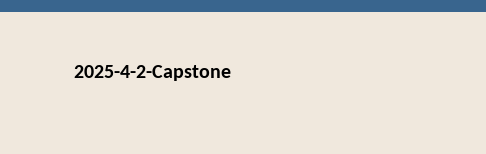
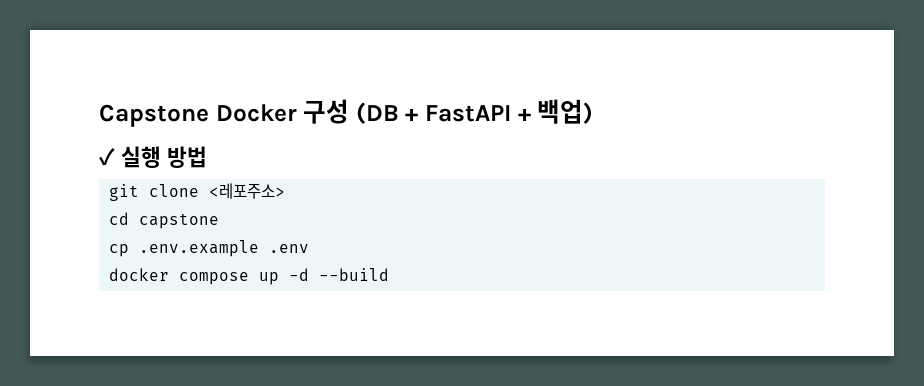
[74,65,231,81] 2025-4-2-Capstone -> [99,99,594,127] [99,146,207,168] [108,183,285,201] [108,212,219,229] [108,240,309,257] [108,268,389,285] Capstone Docker 구성 (DB + FastAPI + 백업) // ✓ 실행 방법 // git clone <레포주소> // cd capstone // cp .env.example .env // docker compose up -d --build

